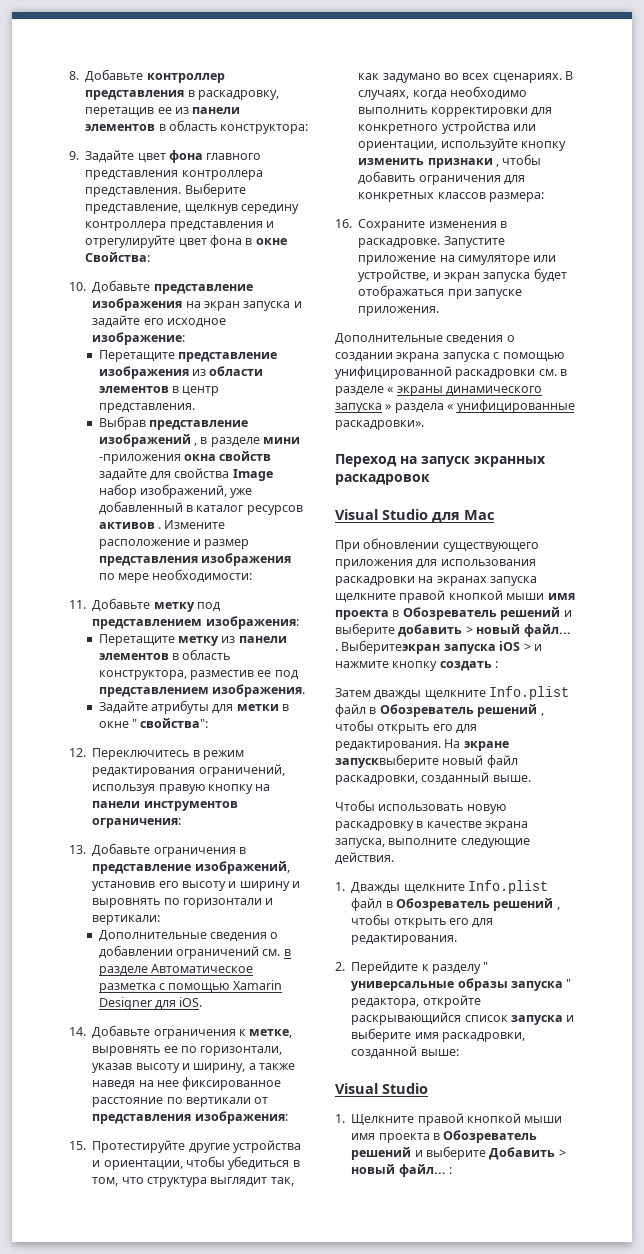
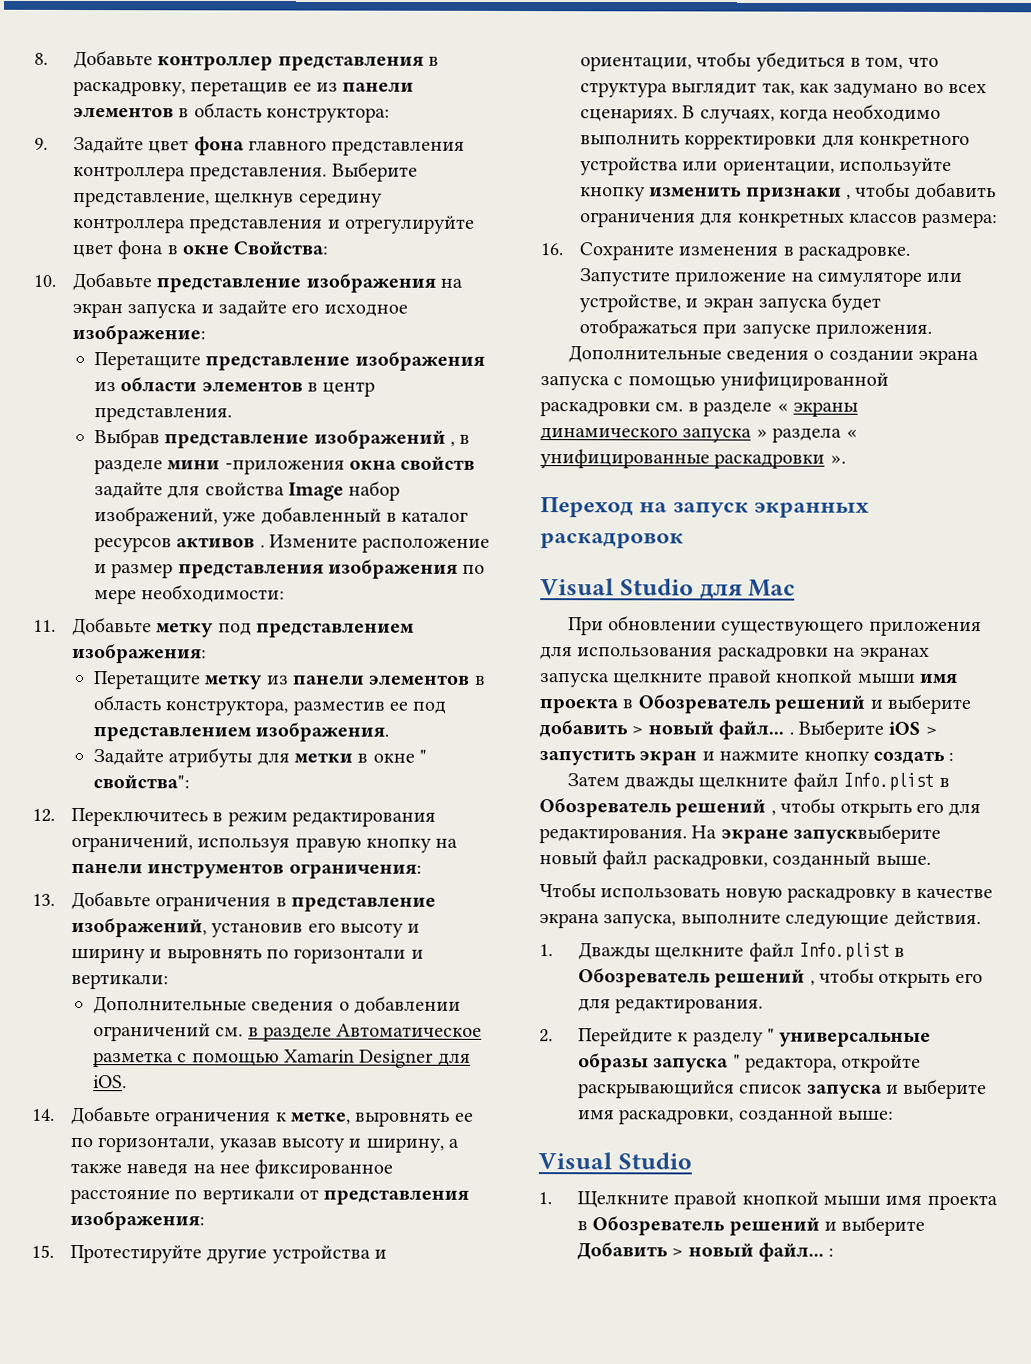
[335,420,424,430] раскадровки». -> [714,453,846,469] раскадровки ».
[341,640,531,654] Выберитеэкран запуска iOS > -> [798,719,937,740] [539,750,698,766] Выберите iOS > запустить экран
[489,686,570,700] [335,704,366,717] Info.plist файл -> [792,772,935,792] файл Info.plist
[468,880,548,894] [351,898,383,911] Info.plist файл -> [748,942,890,962] файл Info.plist

